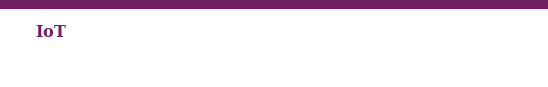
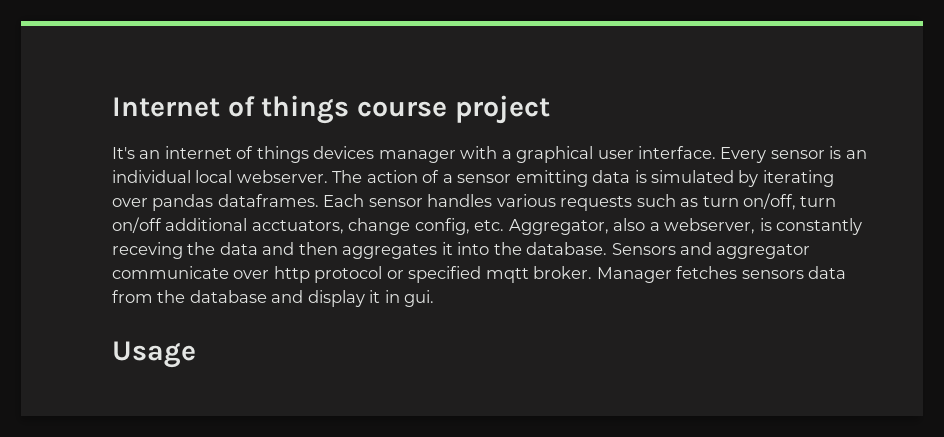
[36,25,66,37] IoT -> [112,95,550,124] [112,146,867,163] [112,170,834,187] [112,193,837,211] [112,217,863,235] [112,242,811,259] [112,266,847,283] [112,290,435,307] [112,341,196,368] Internet of things course project // It's an internet of things devices manager with a graphical user interface. Every sensor is an individual local webserver. The action of a sensor emitting data is simulated by iterating over pandas dataframes. Each sensor handles various requests such as turn on/off, turn on/off additional acctuators, change config, etc. Aggregator, also a webserver, is constantly receving the data and then aggregates it into the database. Sensors and aggregator communicate over http protocol or specified mqtt broker. Manager fetches sensors data from the database and display it in gui. // Usage

